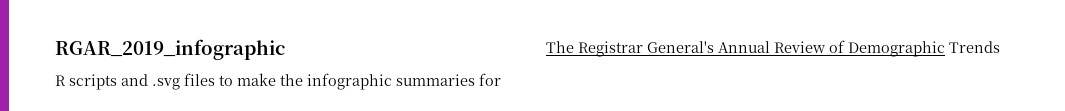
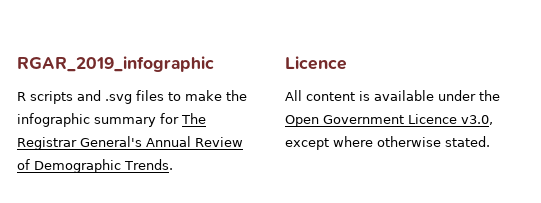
[396,74,475,86] summaries -> [94,117,156,127] summary
[949,41,1000,53] Trends -> [124,159,173,170] [285,56,347,70] [285,90,500,101] [285,114,493,127] [285,136,490,150] Trends. // Licence // All content is available under the Open Government Licence v3.0, except where otherwise stated.

